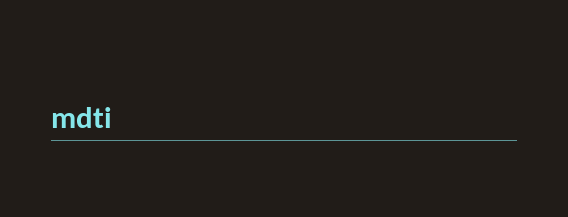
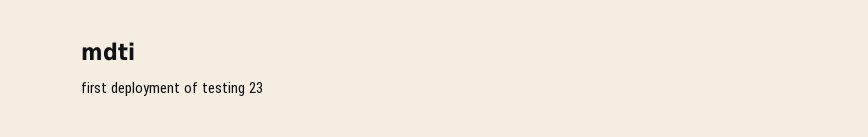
(112, 117) none -> [81,82,264,96] // first deployment of testing 23

